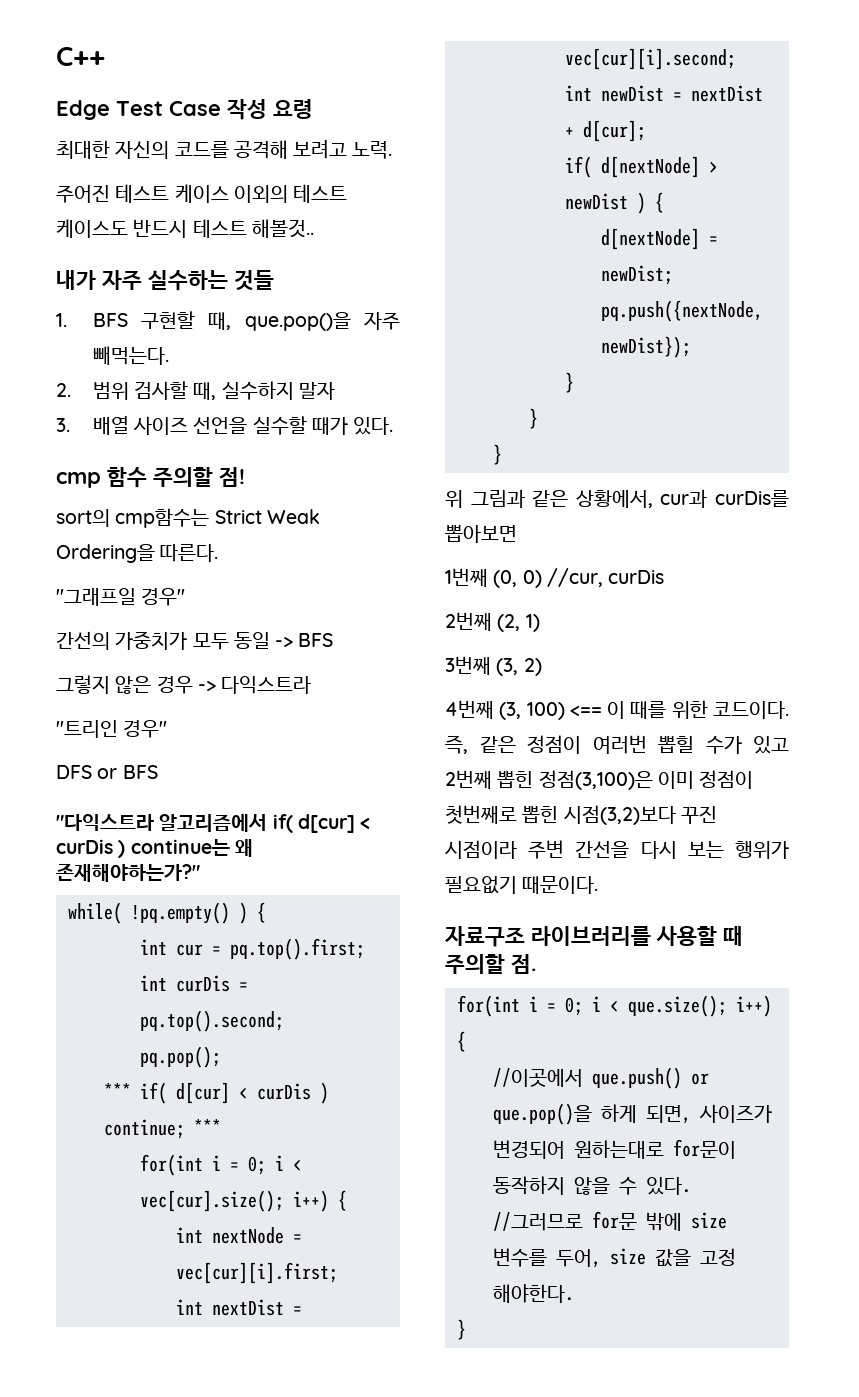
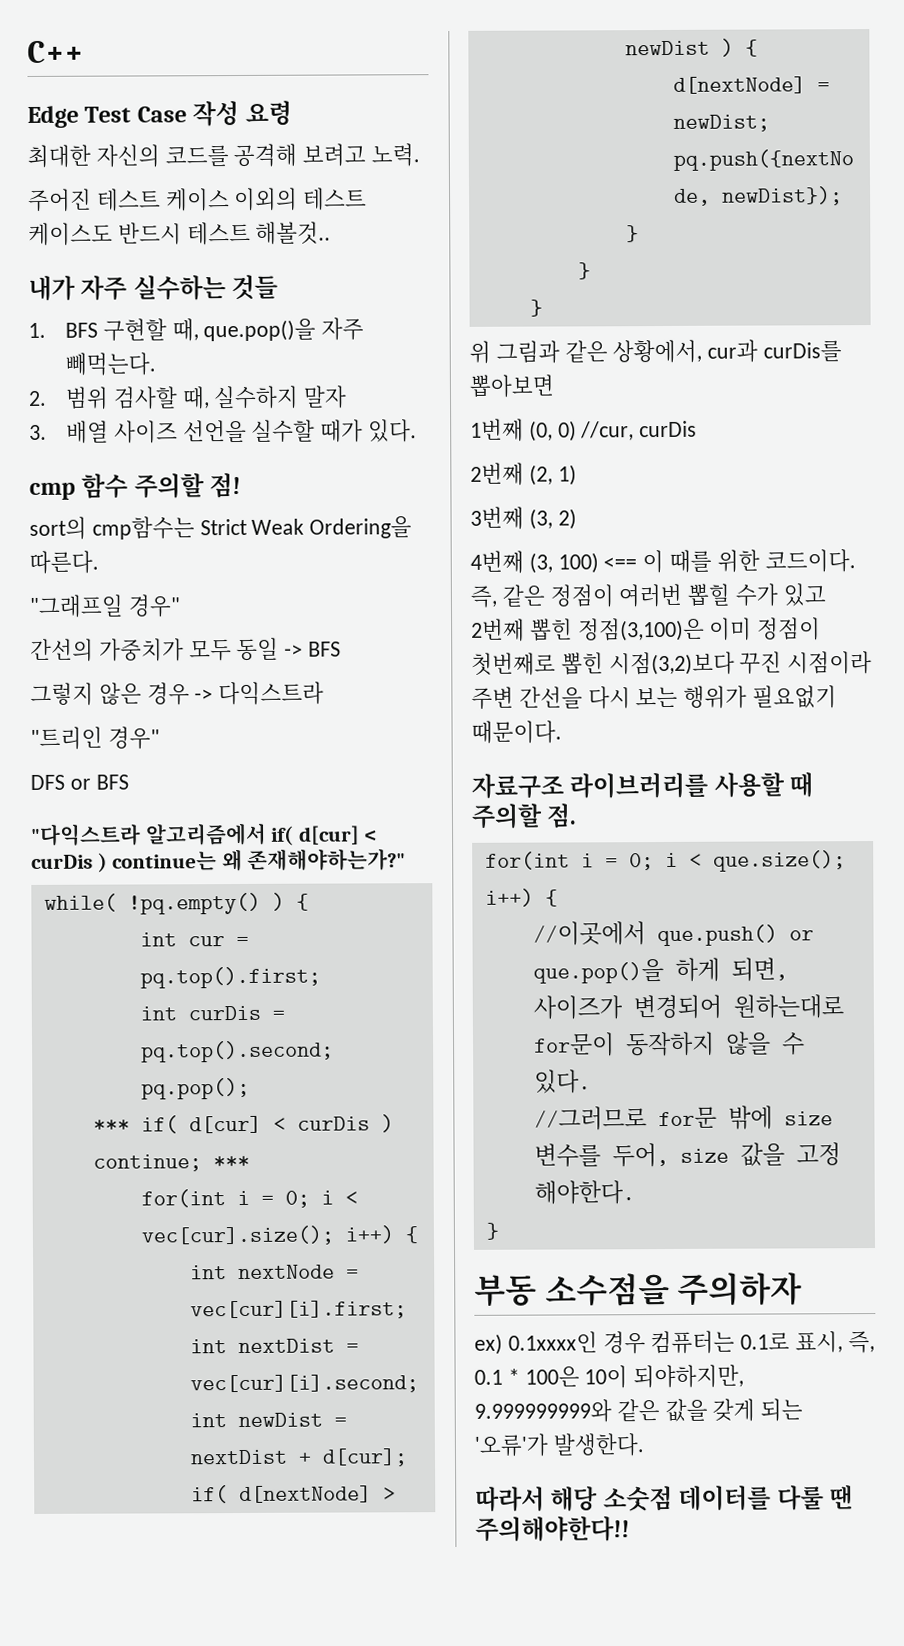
(466, 1329) none -> [474,1272,803,1307] [474,1330,875,1355] [474,1364,745,1389] [474,1398,804,1423] [474,1433,644,1457] [475,1485,854,1512] [475,1516,630,1542] // 부동 소수점을 주의하자 // ex) 0.1xxxx인 경우 컴퓨터는 0.1로 표시, 즉, 0.1 * 100은 10이 되야하지만, 9.999999999와 같은 값을 갖게 되는 '오류'가 발생한다. // 따라서 해당 소숫점 데이터를 다룰 땐 주의해야한다!!

